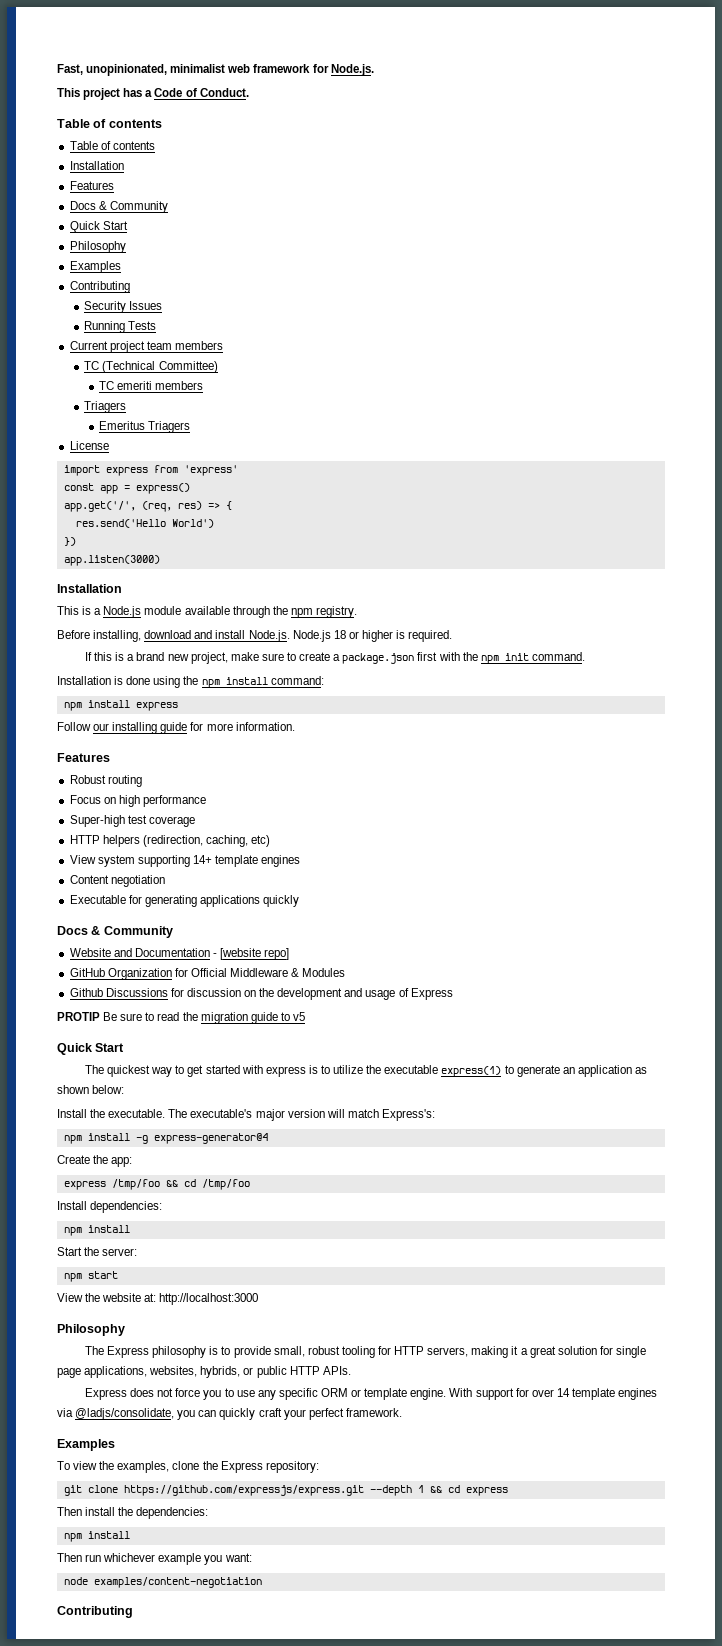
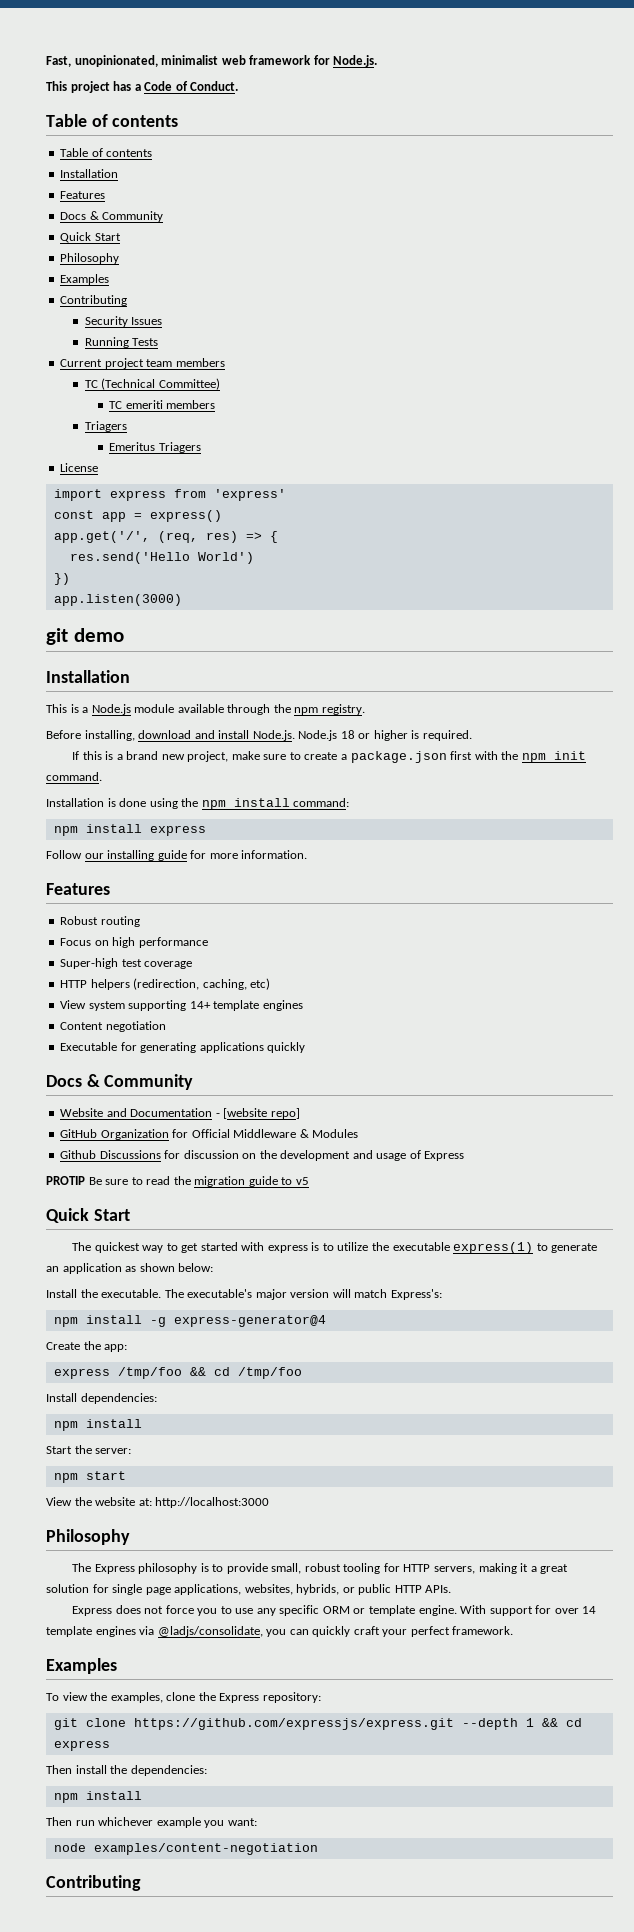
(160, 560) none -> [46,628,124,645] // git demo

